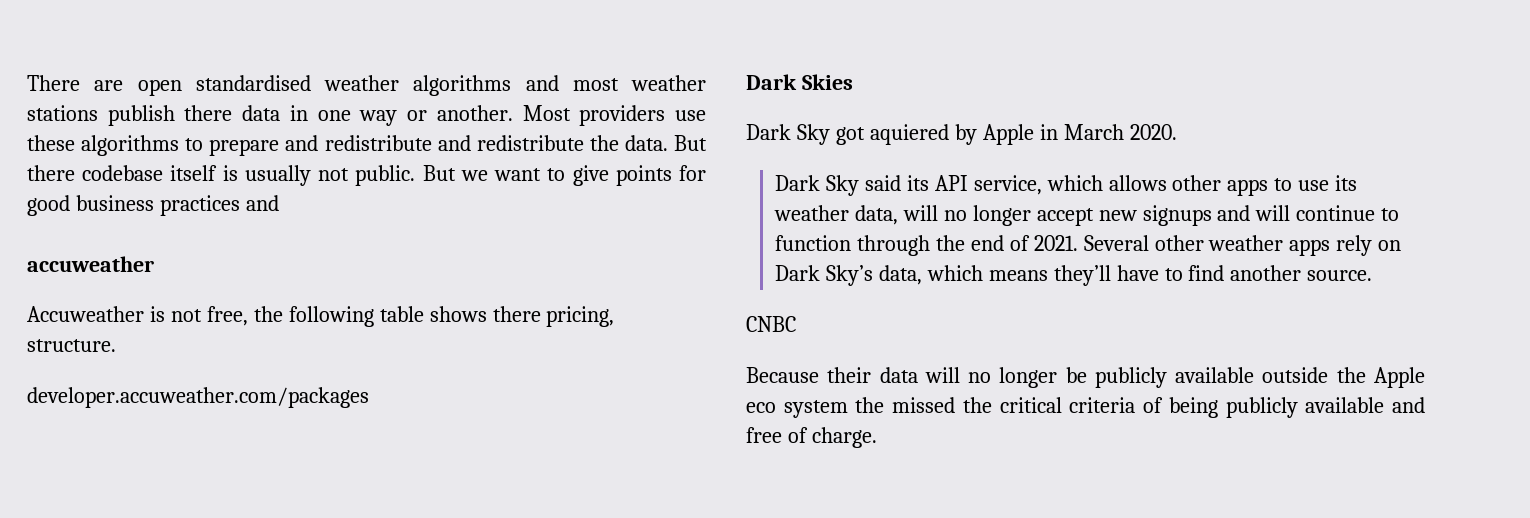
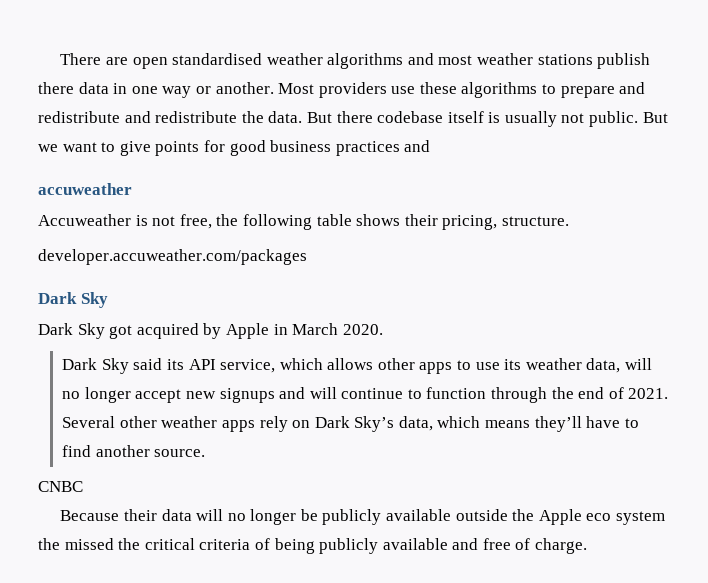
[492,306,541,322] there -> [404,214,438,226] their
[801,74,853,90] Skies -> [80,292,108,308] Sky
[869,124,949,145] aquiered -> [136,323,199,339] acquired

